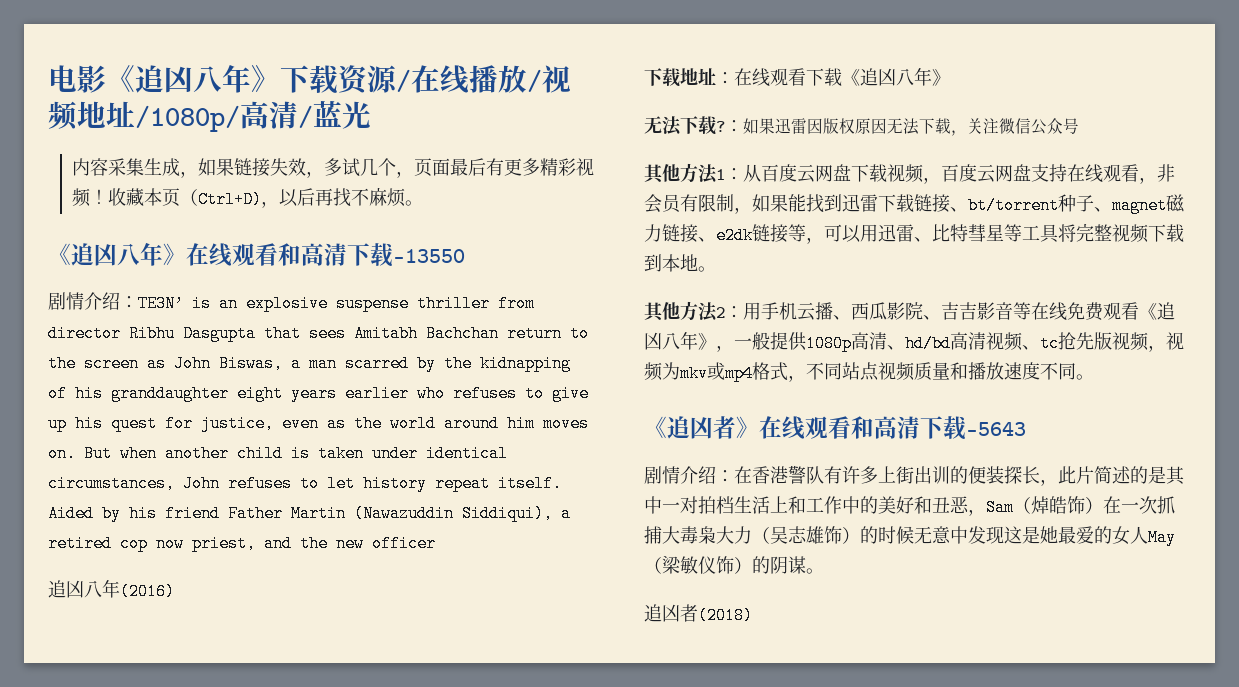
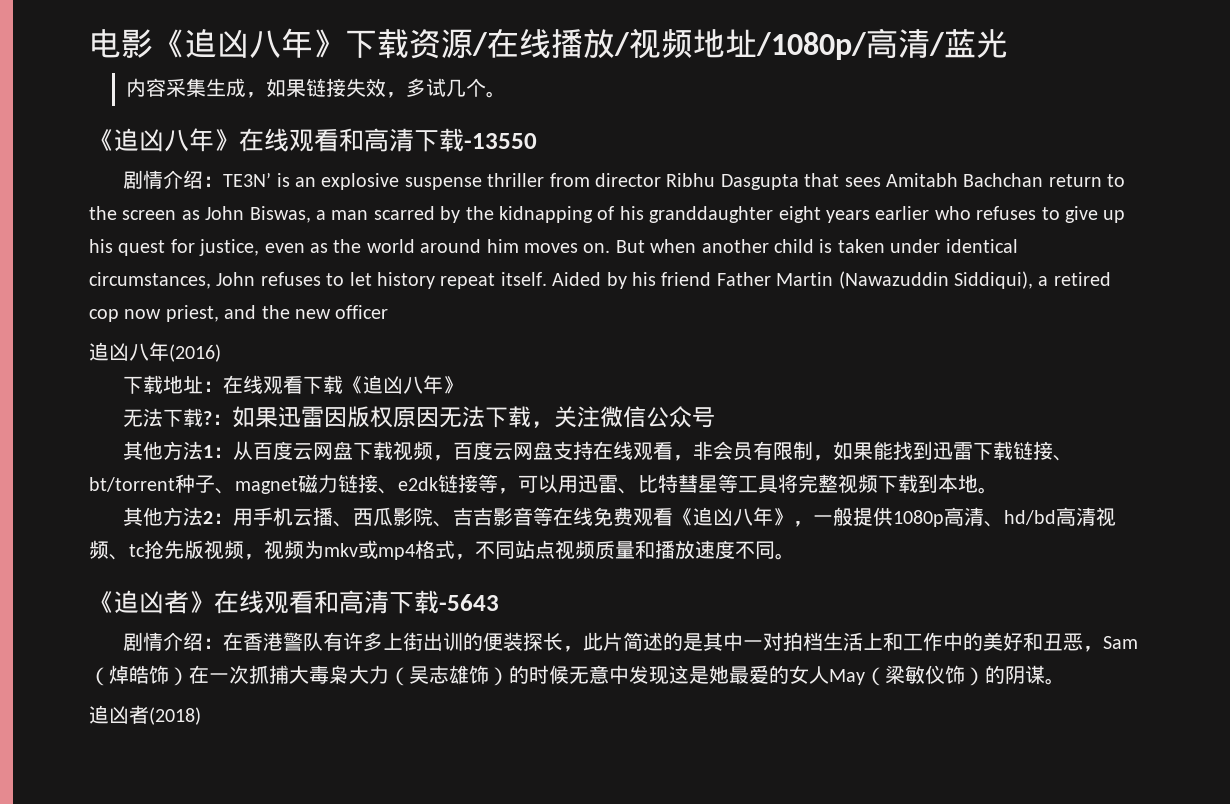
[396,158,595,178] [72,187,406,208] ，页面最后有更多精彩视频！收藏本页（Ctrl+D)，以后再找不麻烦 -> (486, 87) none

